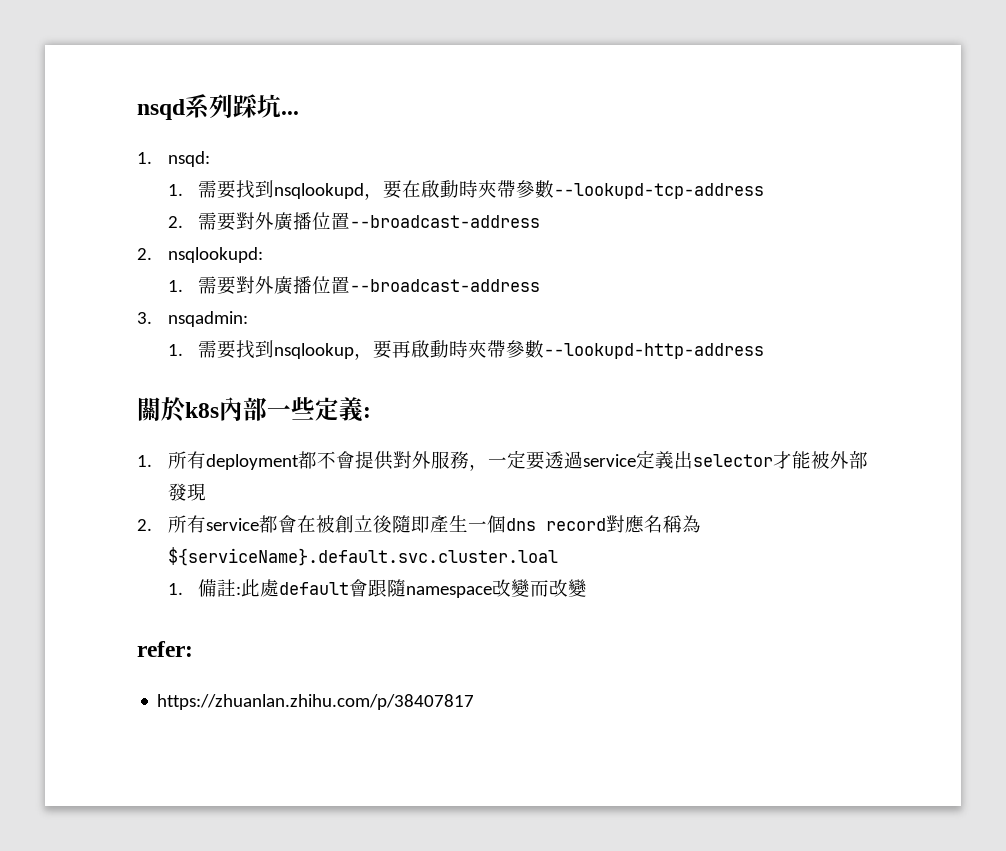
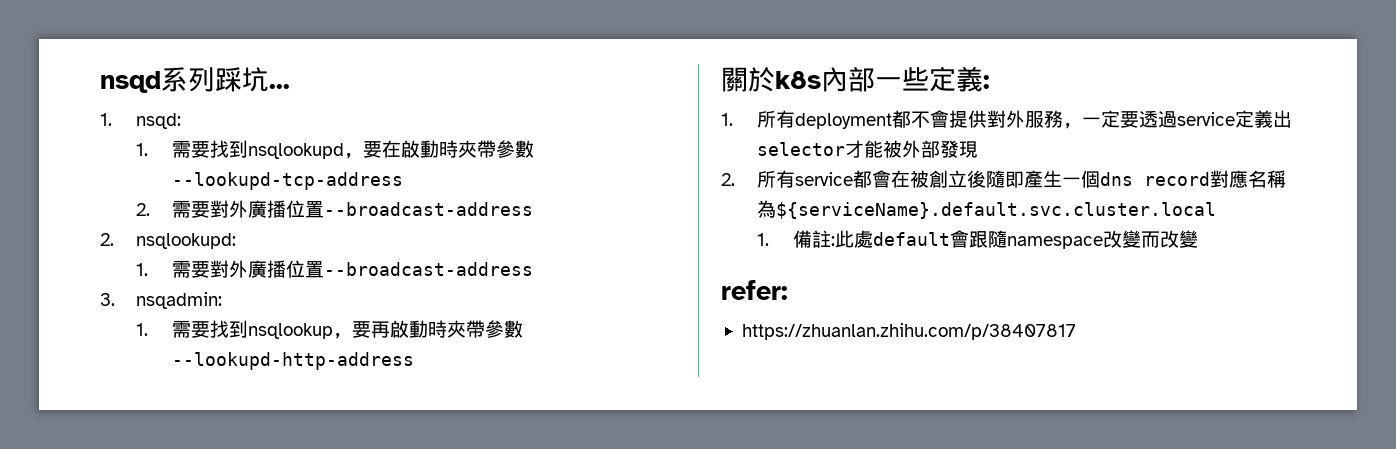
[167,547,558,566] ${serviceName}.default.svc.cluster.loal -> [776,202,1217,219] ${serviceName}.default.svc.cluster.local

